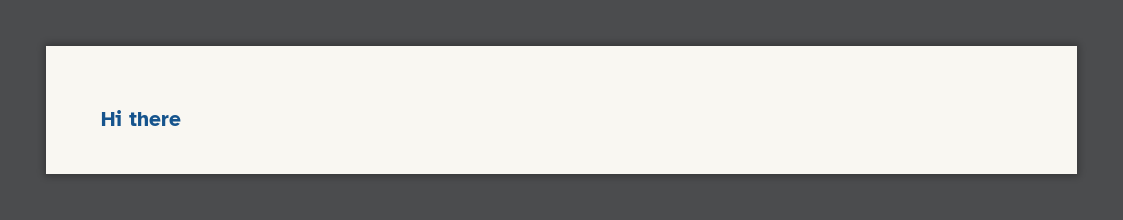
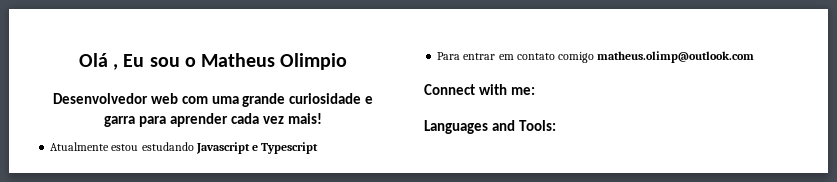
[101,110,181,126] Hi there -> [78,53,348,70] [52,93,374,107] [104,113,322,127] [50,142,319,154] [437,51,755,63] [424,84,535,95] [424,120,556,134] Olá , Eu sou o Matheus Olimpio // Desenvolvedor web com uma grande curiosidade e garra para aprender cada vez mais! // Atualmente estou estudando Javascript e Typescript // Para entrar em contato comigo matheus.olimp@outlook.com // Connect with me: // Languages and Tools:

